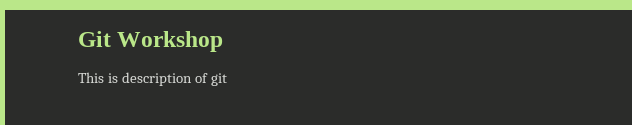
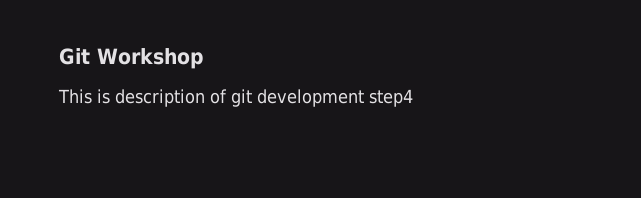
(227, 79) none -> [257,89,413,107] development step4

